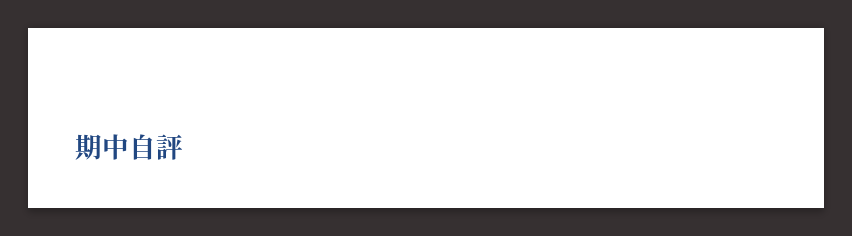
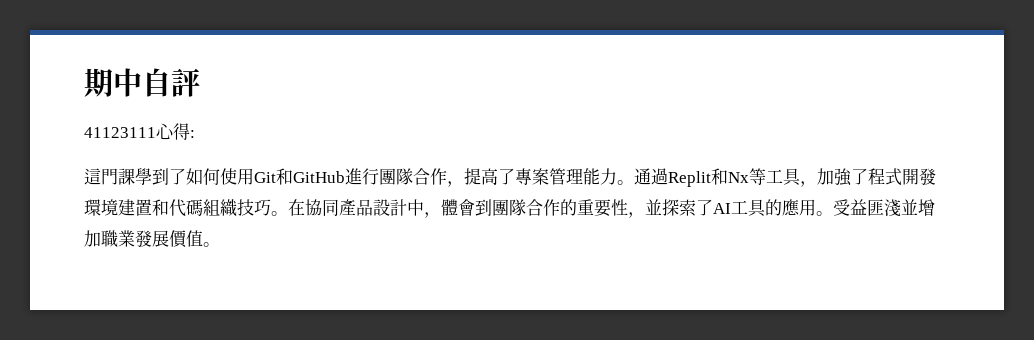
(183, 147) none -> [84,123,195,140] [84,168,936,187] [84,199,935,218] [84,230,220,248] // 41123111心得: // 這門課學到了如何使用Git和GitHub進行團隊合作，提高了專案管理能力。通過Replit和Nx等工具，加強了程式開發環境建置和代碼組織技巧。在協同產品設計中，體會到團隊合作的重要性，並探索了AI工具的應用。受益匪淺並增加職業發展價值。

